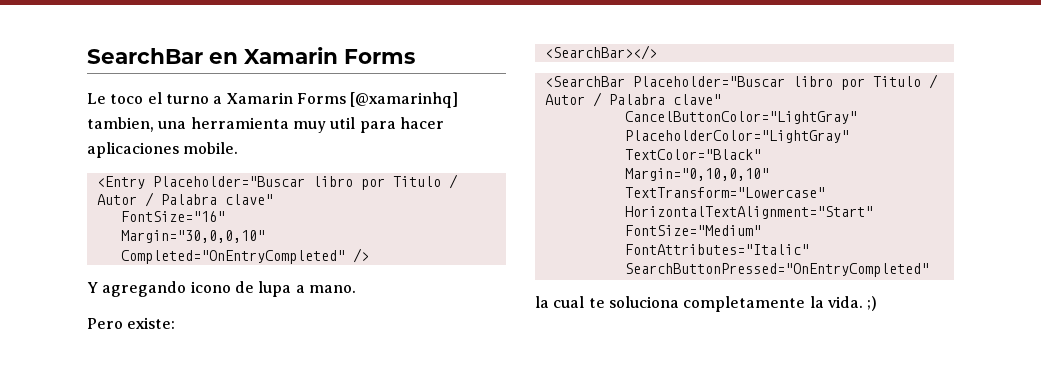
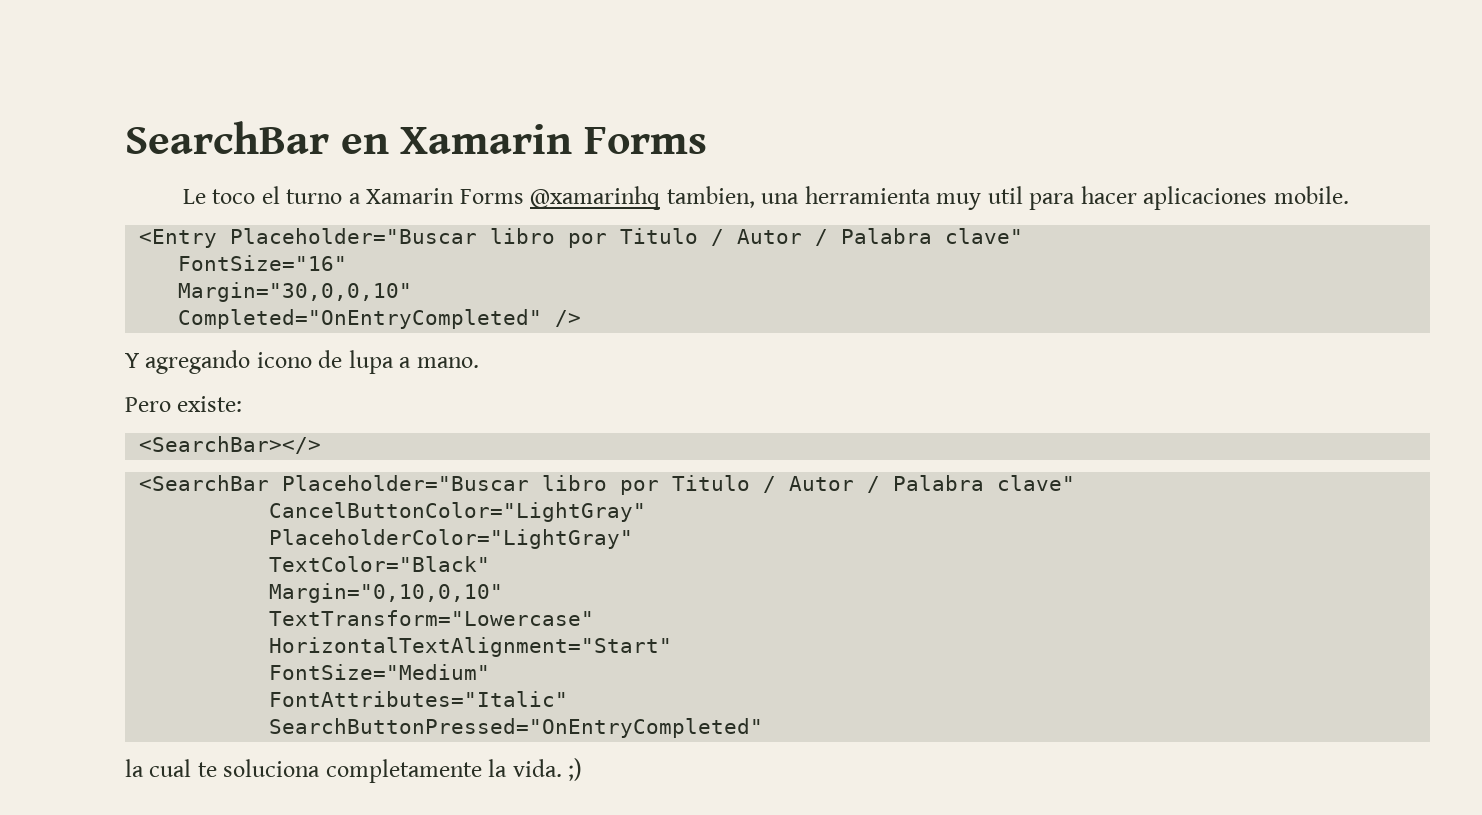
[350,92,459,108] [@xamarinhq] -> [530,186,661,210] @xamarinhq

